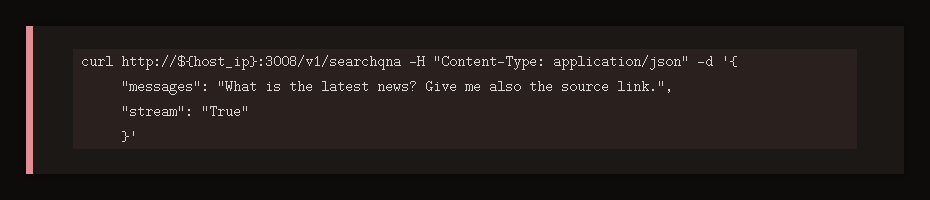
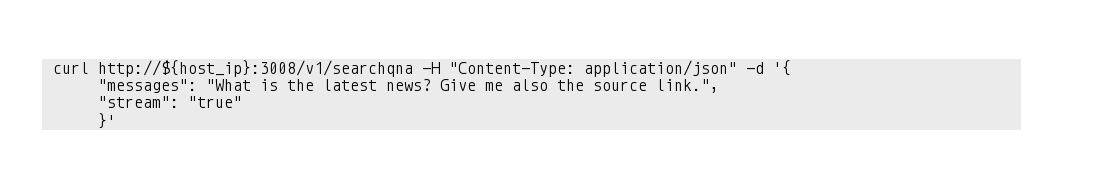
[201,105,250,118] "True" -> [187,96,242,108] "true"

